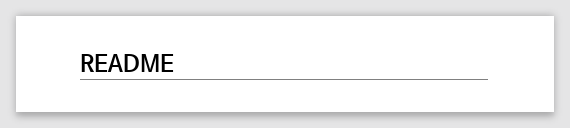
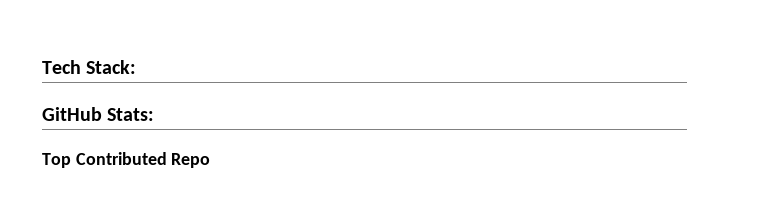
[80,54,174,72] README -> [42,60,137,74] [42,107,155,121] [42,152,211,168] Tech Stack: // GitHub Stats: // Top Contributed Repo

